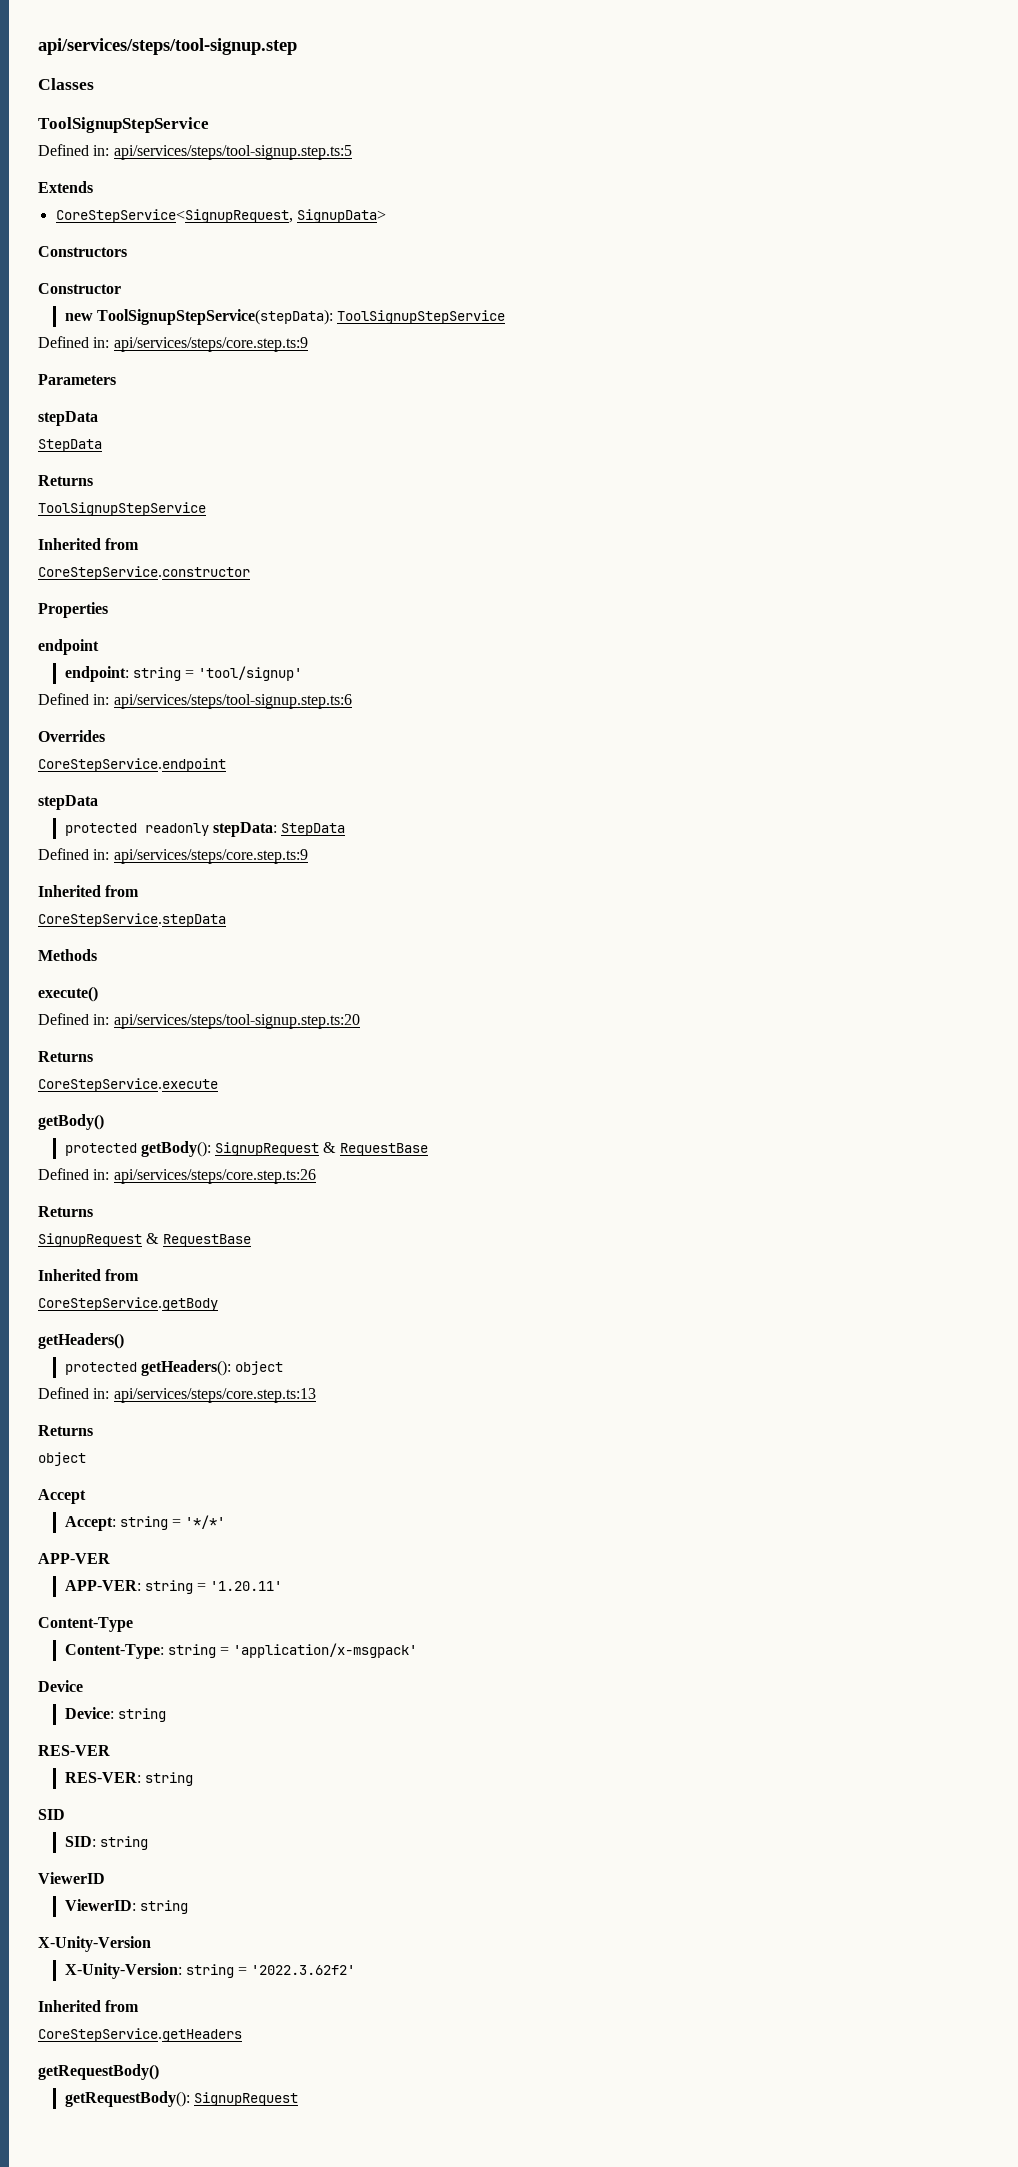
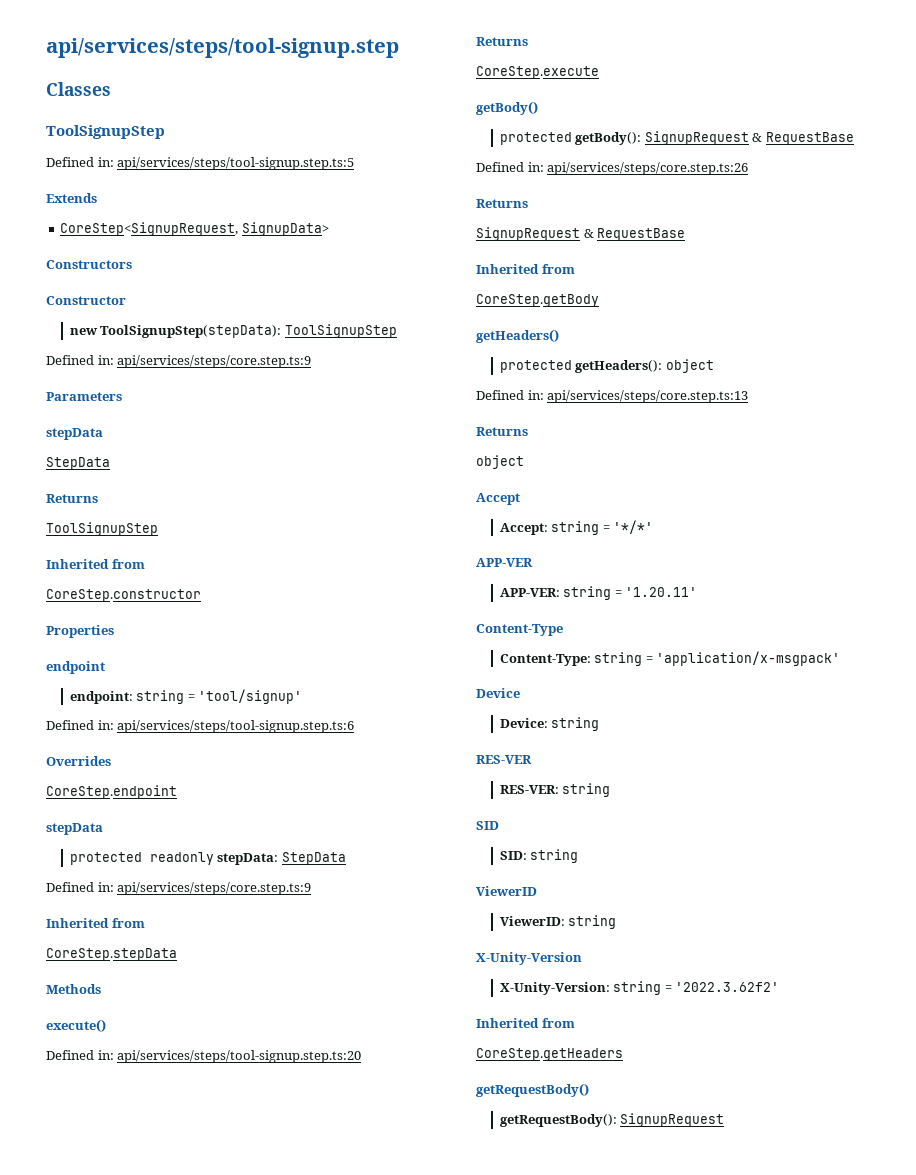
[38,117,209,133] ToolSignupStepService -> [46,125,165,139] ToolSignupStep
[55,209,293,223] CoreStepService<SignupRequest, -> [60,222,239,236] CoreStep<SignupRequest,
[96,309,506,325] ToolSignupStepService(stepData): ToolSignupStepService -> [100,324,397,338] ToolSignupStep(stepData): ToolSignupStep
[38,502,206,516] [38,538,140,550] [38,566,250,580] ToolSignupStepService // Inherited from // CoreStepService.constructor -> [46,522,158,536] [46,559,145,569] [46,589,201,602] ToolSignupStep // Inherited from // CoreStep.constructor
[38,758,226,772] CoreStepService.endpoint -> [46,785,177,799] CoreStep.endpoint
[38,913,226,927] CoreStepService.stepData -> [46,948,177,961] CoreStep.stepData
[38,1078,218,1092] CoreStepService.execute -> [476,66,599,79] CoreStep.execute
[38,1297,218,1311] CoreStepService.getBody -> [476,294,599,307] CoreStep.getBody
[38,2028,242,2042] CoreStepService.getHeaders -> [476,1048,623,1061] CoreStep.getHeaders

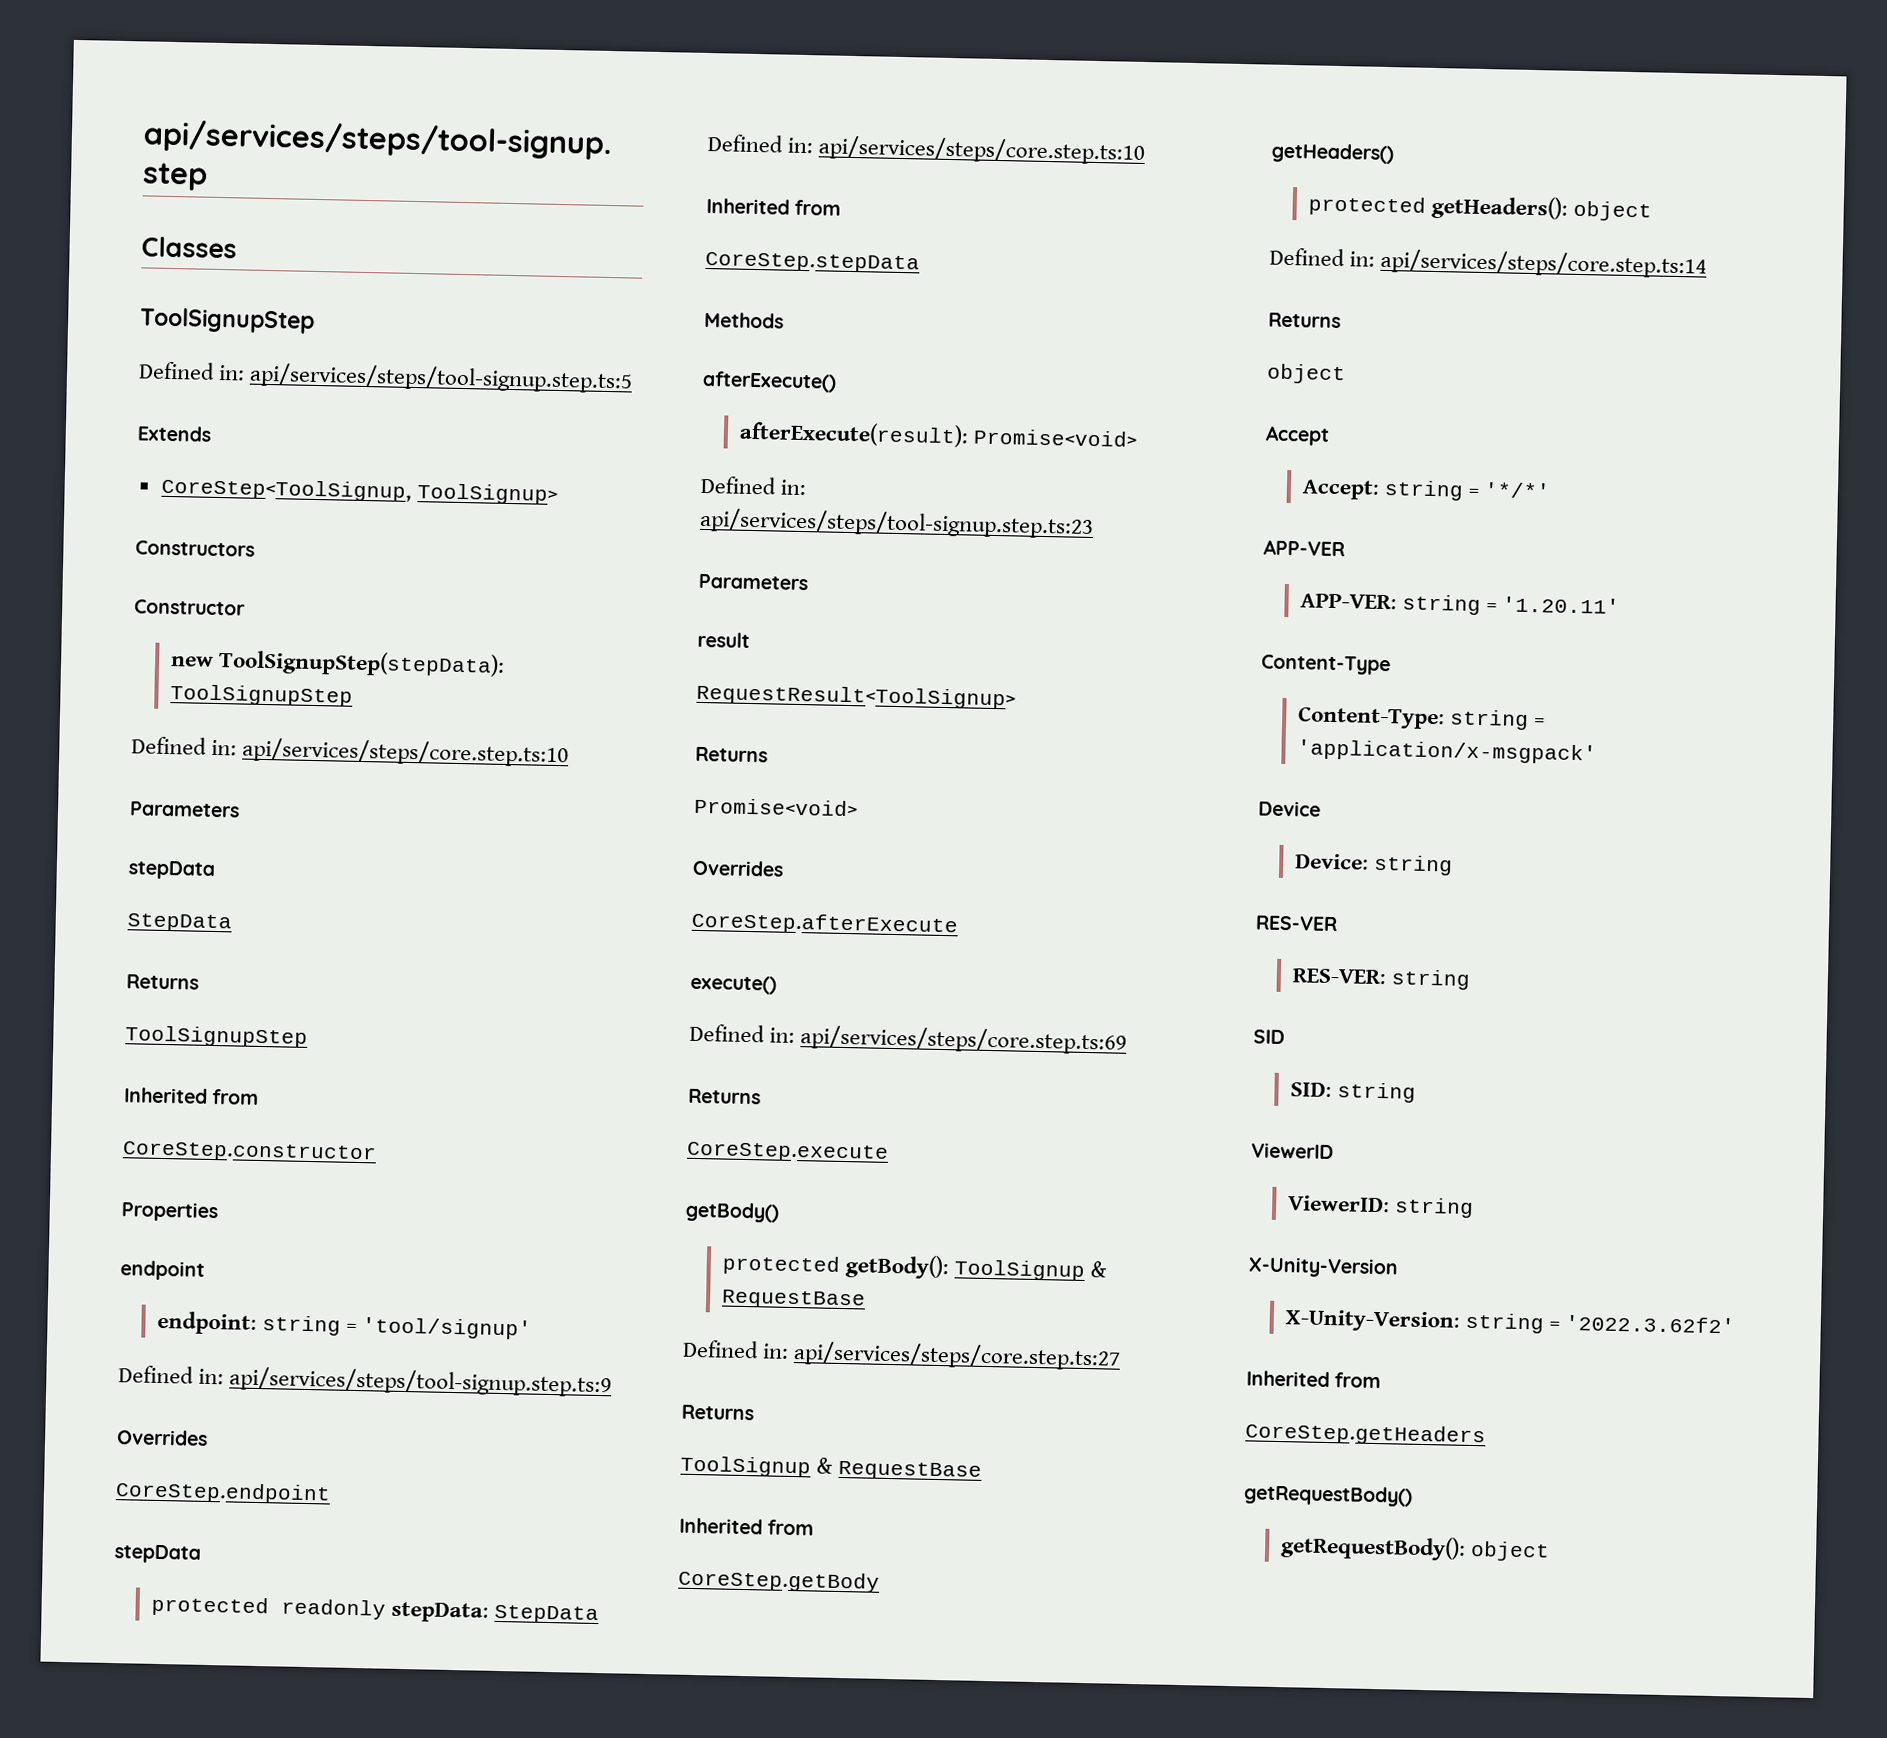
[60,222,329,236] CoreStep<SignupRequest, SignupData> -> [160,477,558,505] CoreStep<ToolSignup, ToolSignup>
[117,355,312,368] api/services/steps/core.step.ts:9 -> [242,737,570,768] api/services/steps/core.step.ts:10
[117,720,355,733] api/services/steps/tool-signup.step.ts:6 -> [229,1366,613,1398] api/services/steps/tool-signup.step.ts:9
[117,882,312,895] api/services/steps/core.step.ts:9 -> [818,135,1147,166] api/services/steps/core.step.ts:10
(101, 989) none -> [702,370,837,393] [739,420,1139,448] [700,475,807,496] [699,507,1094,540] [698,573,809,591] [697,631,750,648] [696,683,1016,710] [695,746,768,763] [694,797,858,817] [692,859,784,877] [691,911,959,937] // afterExecute() // afterExecute(result): Promise<void> // Defined in: api/services/steps/tool-signup.step.ts:23 // Parameters // result // RequestResult<ToolSignup> // Returns // Promise<void> // Overrides // CoreStep.afterExecute
[117,1050,362,1063] api/services/steps/tool-signup.step.ts:20 -> [800,1025,1128,1055] api/services/steps/core.step.ts:69
[644,131,749,145] SignupRequest -> [954,1259,1086,1282] ToolSignup
[547,162,749,175] [476,199,528,208] [476,227,580,241] api/services/steps/core.step.ts:26 // Returns // SignupRequest -> [793,1341,1122,1371] [681,1404,754,1421] [680,1455,811,1478] api/services/steps/core.step.ts:27 // Returns // ToolSignup
[547,390,749,403] api/services/steps/core.step.ts:13 -> [1380,248,1708,279] api/services/steps/core.step.ts:14
[620,1113,725,1127] SignupRequest -> [1470,1541,1551,1562] object

